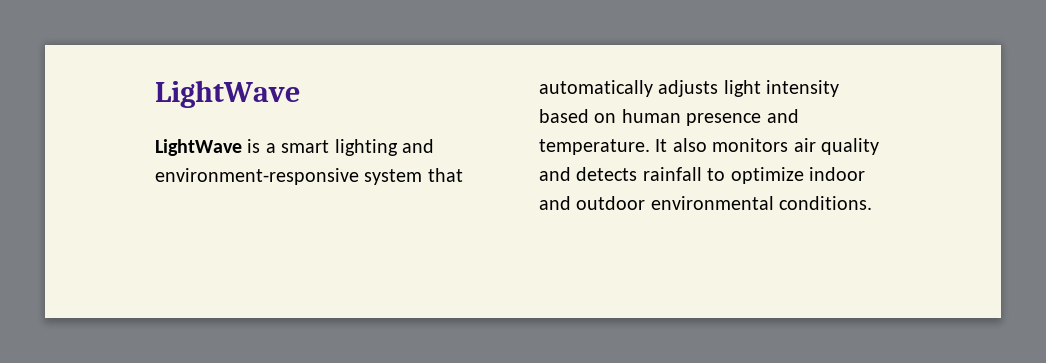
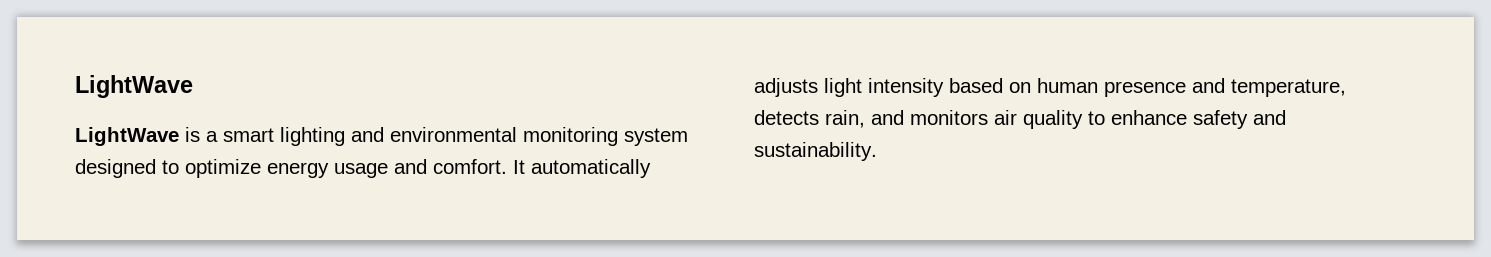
[155,168,463,185] environment-responsive system that -> [390,127,688,146] [75,159,525,178] environmental monitoring system designed to optimize energy usage and comfort. It
[539,138,879,155] [539,167,865,184] [539,196,873,210] temperature. It also monitors air quality and detects rainfall to optimize indoor and outdoor environmental conditions. -> [1231,79,1346,97] [754,110,1286,129] [754,142,877,161] temperature, detects rain, and monitors air quality to enhance safety and sustainability.

